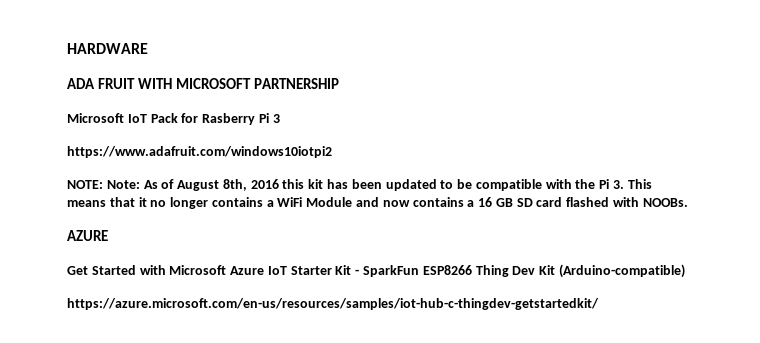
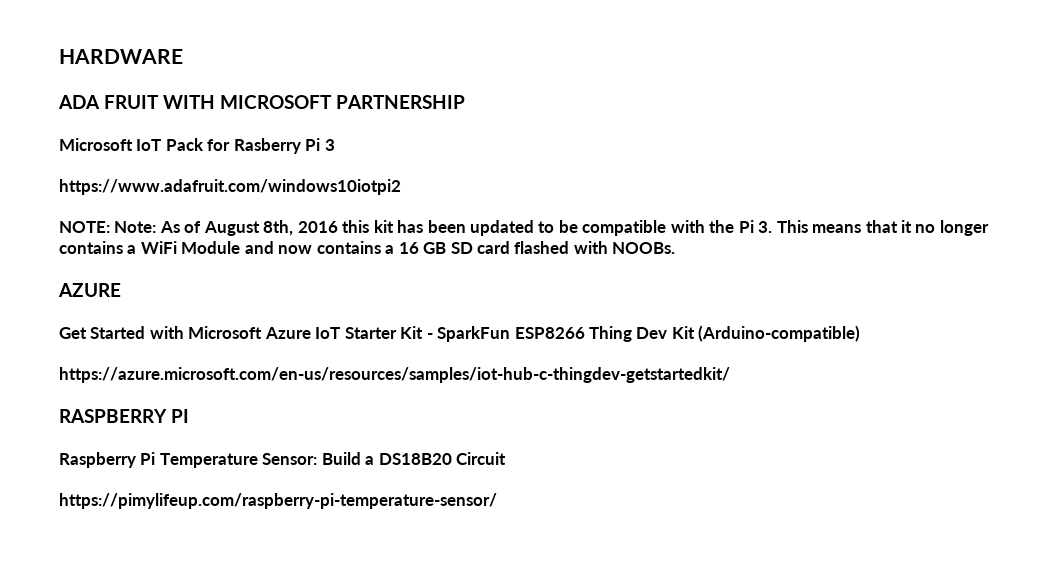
(599, 304) none -> [59,409,189,423] [59,452,507,468] [59,493,497,509] // RASPBERRY PI // Raspberry Pi Temperature Sensor: Build a DS18B20 Circuit // https://pimylifeup.com/raspberry-pi-temperature-sensor/

